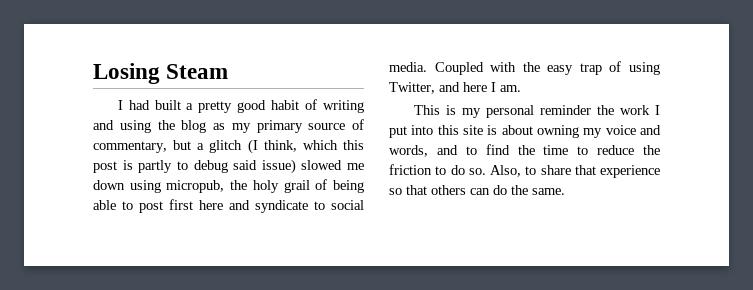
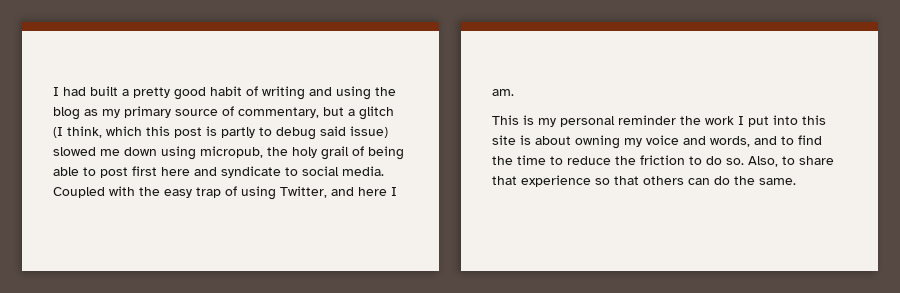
[93,63,229,84] Losing Steam // -> (53, 91) none

